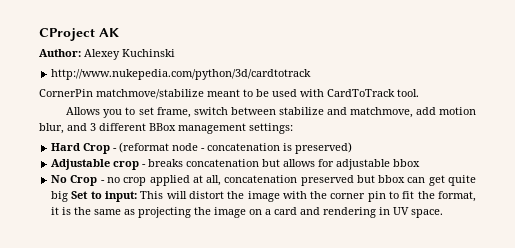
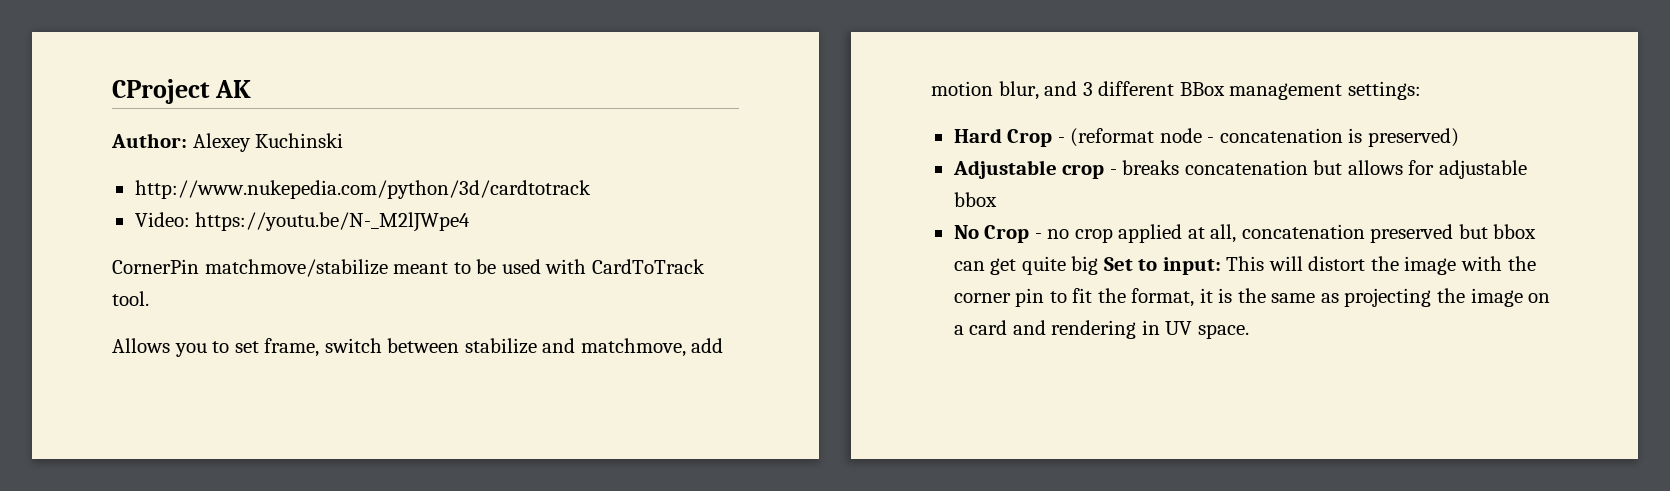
(312, 74) none -> [134,212,471,232] // Video: https://youtu.be/N-_M2lJWpe4

